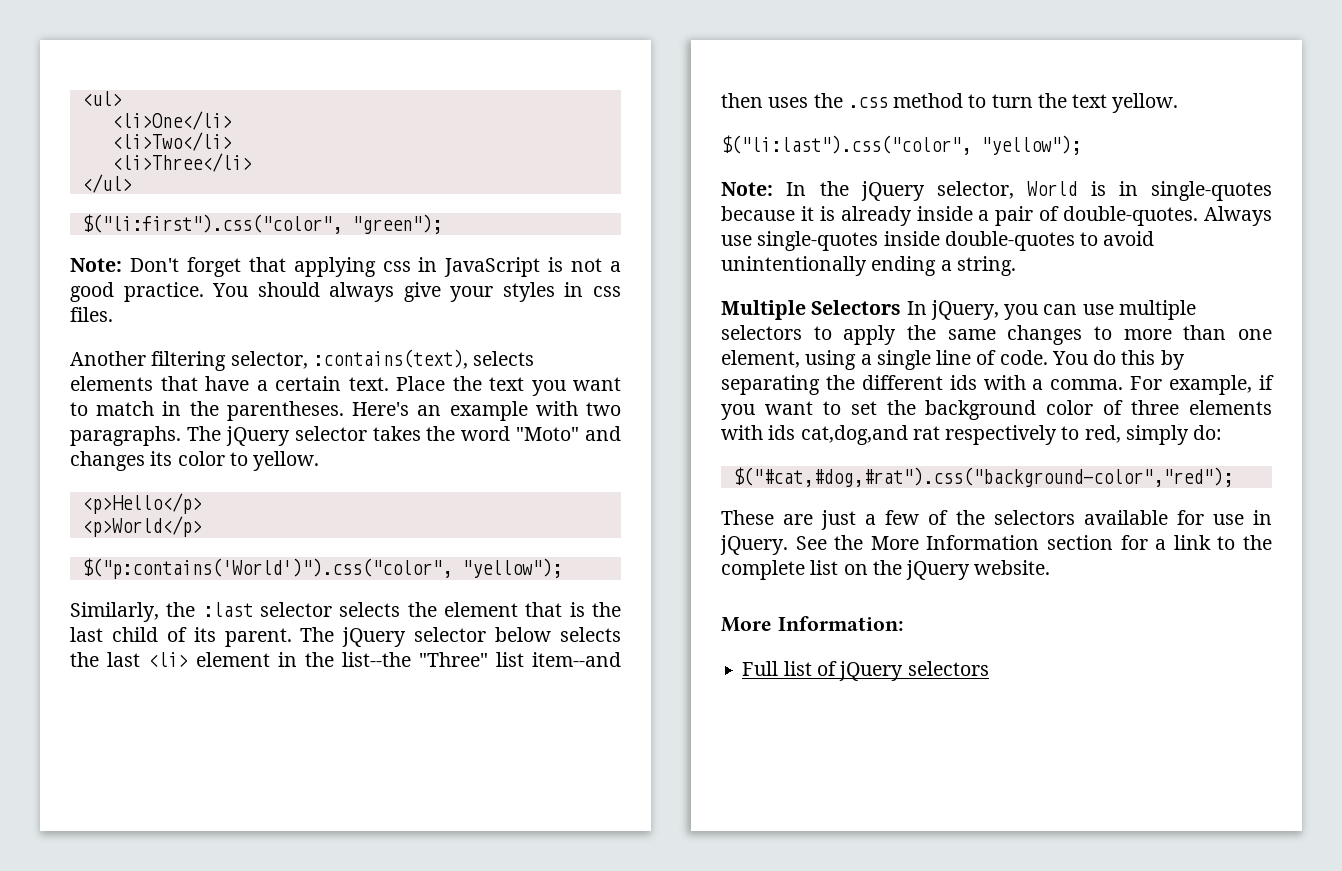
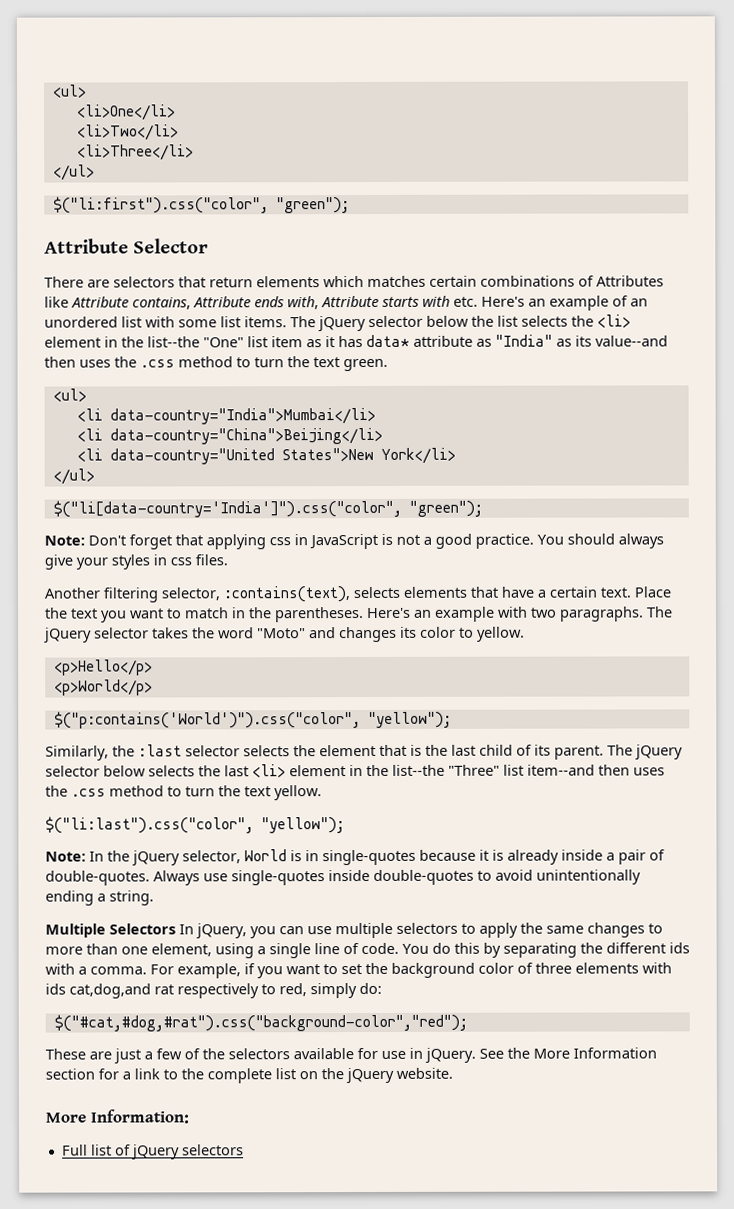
(442, 224) none -> [44,238,209,254] [44,275,664,288] [44,295,648,311] [44,314,631,332] [44,334,668,348] [44,356,388,372] [52,388,87,402] [76,407,376,425] [76,427,383,445] [76,447,456,465] [52,468,95,485] [52,499,483,518] // Attribute Selector // There are selectors that return elements which matches certain combinations of Attributes like Attribute contains, Attribute ends with, Attribute starts with etc. Here's an example of an unordered list with some list items. The jQuery selector below the list selects the <li> element in the list--the "One" list item as it has data* attribute as "India" as its value--and then uses the .css method to turn the text green. // <ul> // <li data-country="India">Mumbai</li> // <li data-country="China">Beijing</li> // <li data-country="United States">New York</li> // </ul> // $("li[data-country='India']").css("color", "green");

